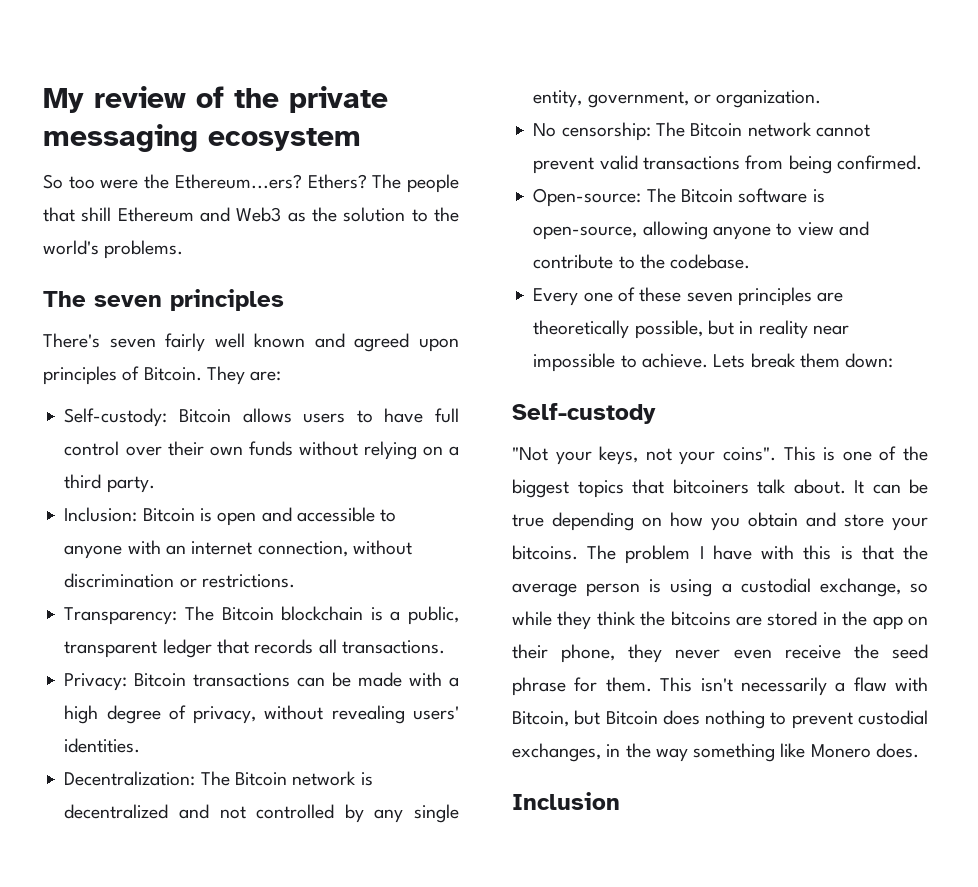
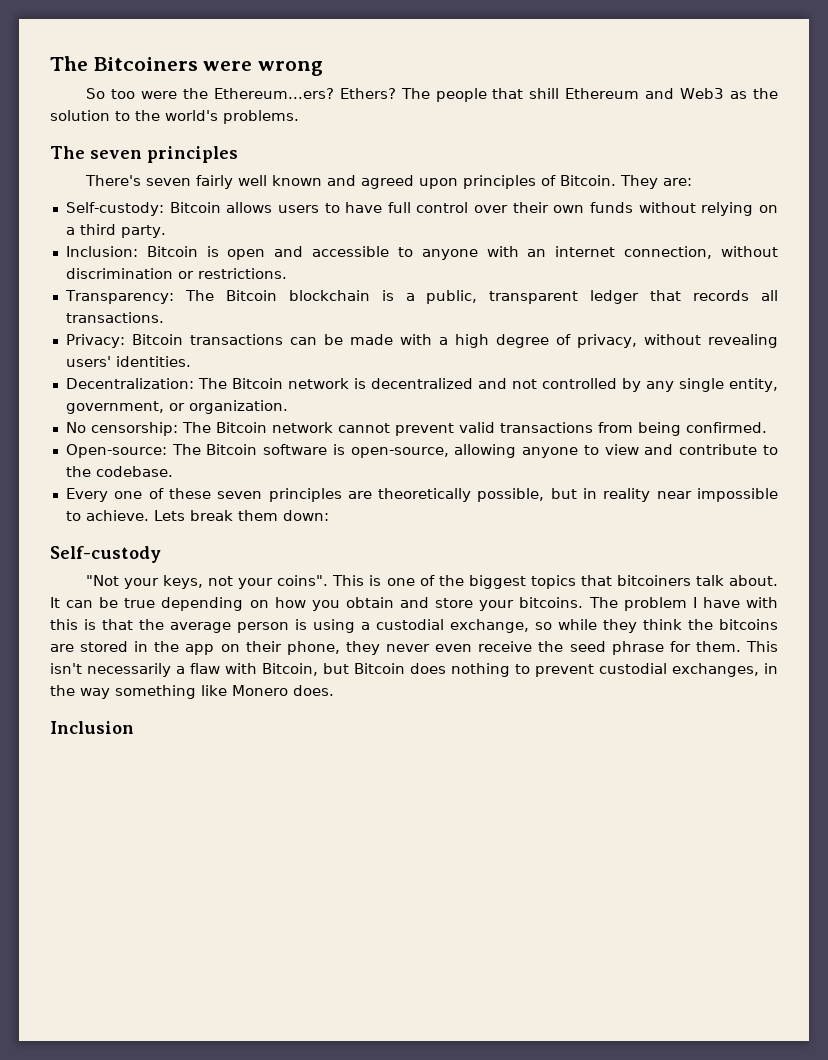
[43,86,388,113] [43,124,361,152] My review of the private messaging ecosystem -> [50,56,324,76] The Bitcoiners were wrong

